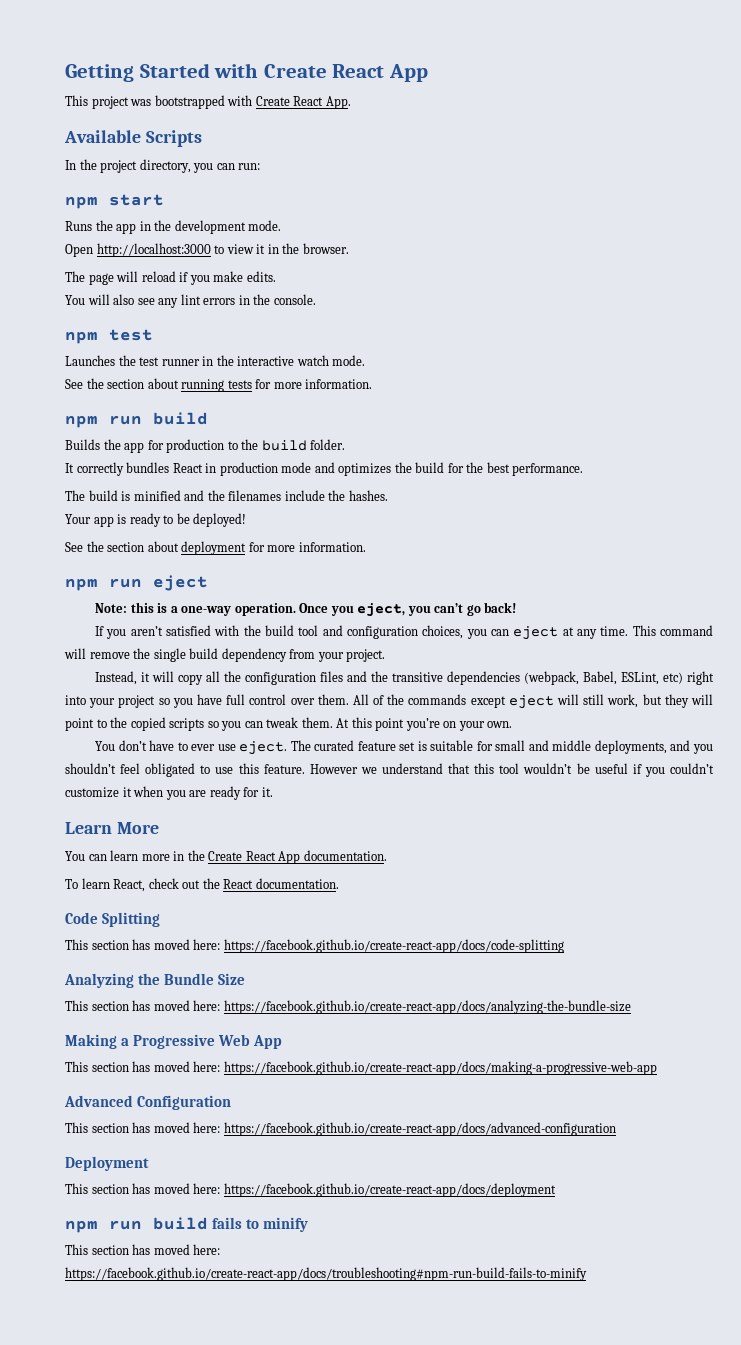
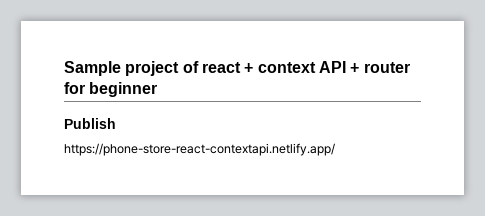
[65,63,428,82] [65,95,351,109] [64,130,202,147] [65,159,261,173] [65,194,164,209] [65,220,282,234] [65,243,349,257] [65,271,276,285] [65,294,316,308] [65,329,153,344] [65,355,366,366] [65,378,373,392] [65,412,208,428] [65,439,346,453] [65,462,584,476] [65,490,388,501] [65,513,247,527] [65,541,366,555] [65,575,208,591] [95,602,517,617] [95,625,713,640] [64,648,386,662] [95,671,715,685] [65,694,713,709] [65,717,513,731] [95,740,713,755] [65,763,714,777] [65,786,273,800] [65,822,159,834] [65,850,387,864] [65,878,339,892] [65,912,161,927] [65,939,564,953] [64,973,246,988] [65,1000,631,1014] [65,1034,283,1049] [65,1061,657,1075] [64,1095,232,1110] [65,1122,616,1136] [65,1156,149,1171] [65,1183,556,1197] [65,1217,309,1233] [65,1244,221,1255] [65,1267,587,1281] Getting Started with Create React App // This project was bootstrapped with Create React App. // Available Scripts // In the project directory, you can run: // npm start // Runs the app in the development mode. // Open http://localhost:3000 to view it in the browser. // The page will reload if you make edits. // You will also see any lint errors in the console. // npm test // Launches the test runner in the interactive watch mode. // See the section about running tests for more information. // npm run build // Builds the app for production to the build folder. // It correctly bundles React in production mode and optimizes the build for the best performance. // The build is minified and the filenames include the hashes. // Your app is ready to be deployed! // See the section about deployment for more information. // npm run eject // Note: this is a one-way operation. Once you eject, you can’t go back! // If you aren’t satisfied with the build tool and configuration choices, you can eject at any time. This command will remove the single build dependency from your project. // Instead, it will copy all the configuration files and the transitive dependencies (webpack, Babel, ESLint, etc) right into your project so you have full control over them. All of the commands except eject will still work, but they will point to the copied scripts so you can tweak them. At this point you’re on your own. // You don’t have to ever use eject. The curated feature set is suitable for small and middle deployments, and you shouldn’t feel obligated to use this feature. However we understand that this tool wouldn’t be useful if you couldn’t customize it when you are ready for it. // Learn More // You can learn more in the Create React App documentation. // To learn React, check out the React documentation. // Code Splitting // This section has moved here: https://facebook.github.io/create-react-app/docs/code-splitting // Analyzing the Bundle Size // This section has moved here: https://facebook.github.io/create-react-app/docs/analyzing-the-bundle-size // Making a Progressive Web App // This section has moved here: https://facebook.github.io/create-react-app/docs/making-a-progressive-web-app // Advanced Configuration // This section has moved here: https://facebook.github.io/create-react-app/docs/advanced-configuration // Deployment // This section has moved here: https://facebook.github.io/create-react-app/docs/deployment // npm run build fails to minify // This section has moved here: https://facebook.github.io/create-react-app/docs/troubleshooting#npm-run-build-fails-to-minify -> [64,61,410,76] [64,82,158,97] [64,118,116,129] [64,143,335,156] Sample project of react + context API + router for beginner // Publish // https://phone-store-react-contextapi.netlify.app/

